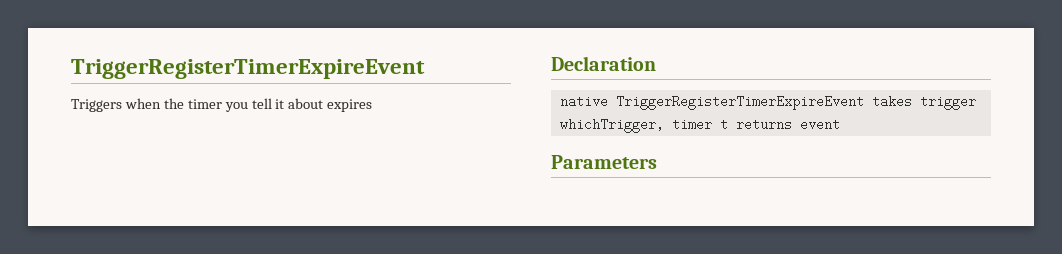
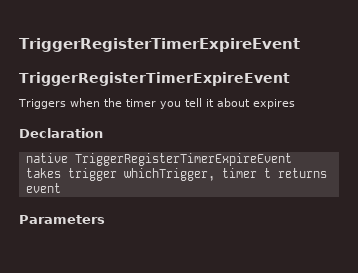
[71,59,425,79] TriggerRegisterTimerExpireEvent -> [19,38,300,52] [19,72,290,86] TriggerRegisterTimerExpireEvent // TriggerRegisterTimerExpireEvent

